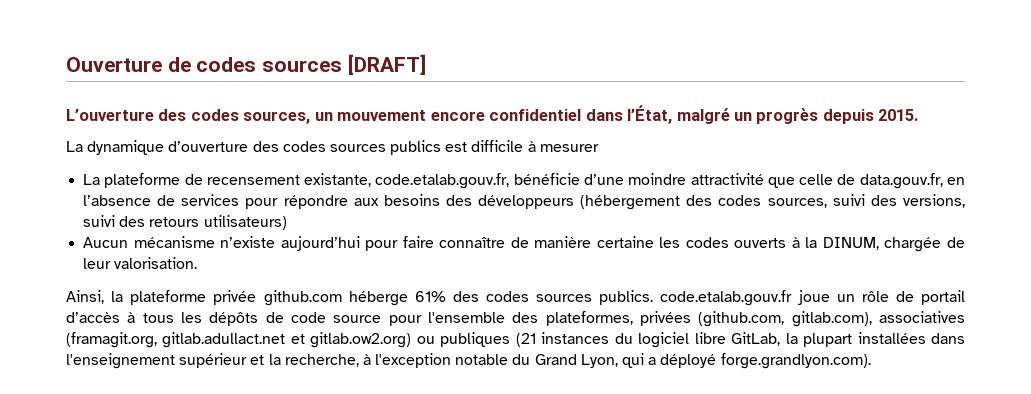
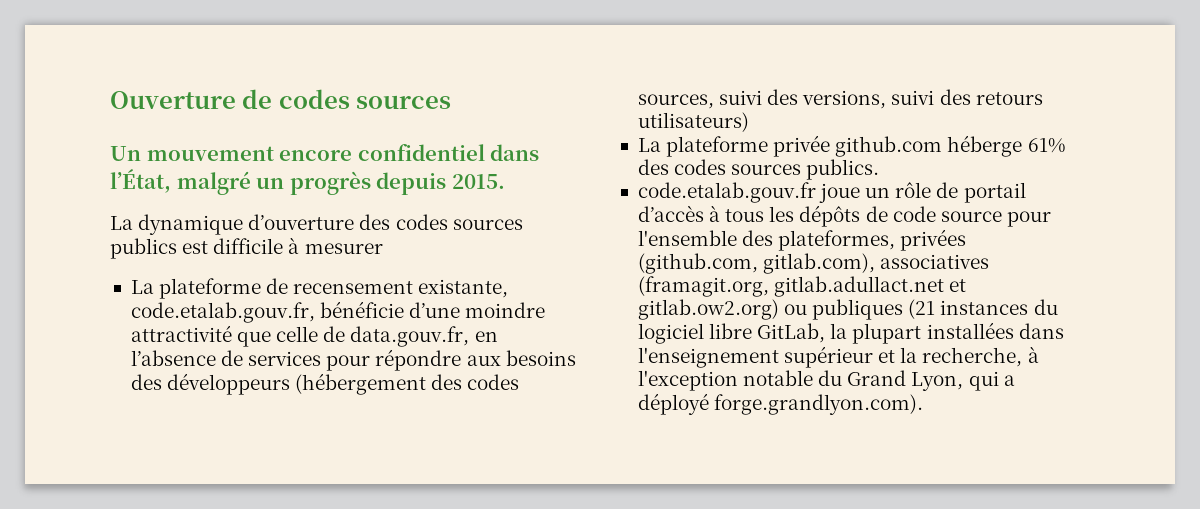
[347,54,426,75] [66,109,333,124] [DRAFT] // L’ouverture des codes sources, un -> [110,146,141,161] // Un
[83,236,965,252] [83,257,198,269] [66,290,124,304] Aucun mécanisme n’existe aujourd’hui pour faire connaître de manière certaine les codes ouverts à la DINUM, chargée de leur valorisation. // Ainsi, la -> [637,138,661,152] La
(654, 297) none -> (880, 169) //

